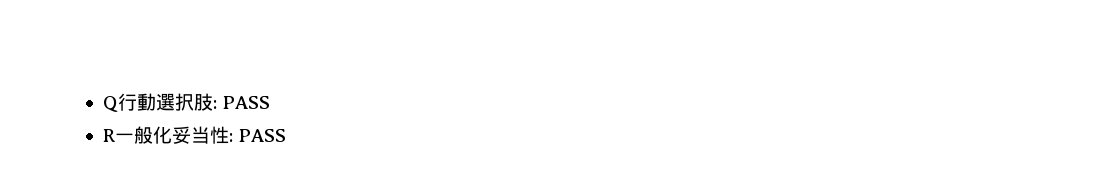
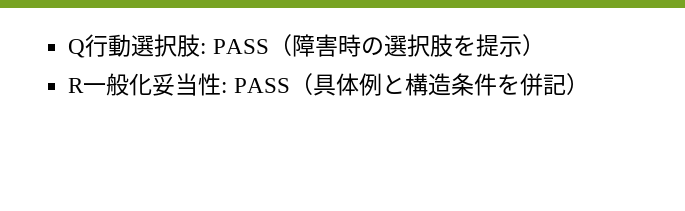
(271, 102) none -> [268,34,545,57] （障害時の選択肢を提示）
(287, 135) none -> [289,73,589,96] （具体例と構造条件を併記）

